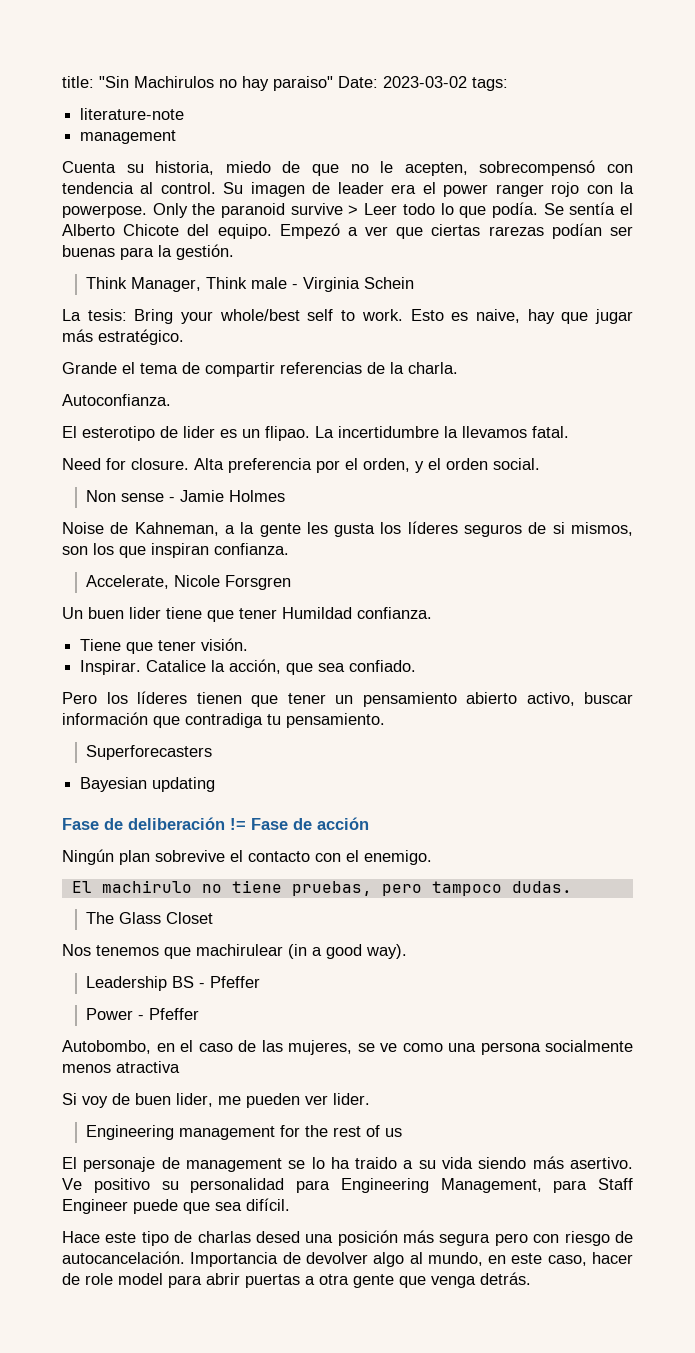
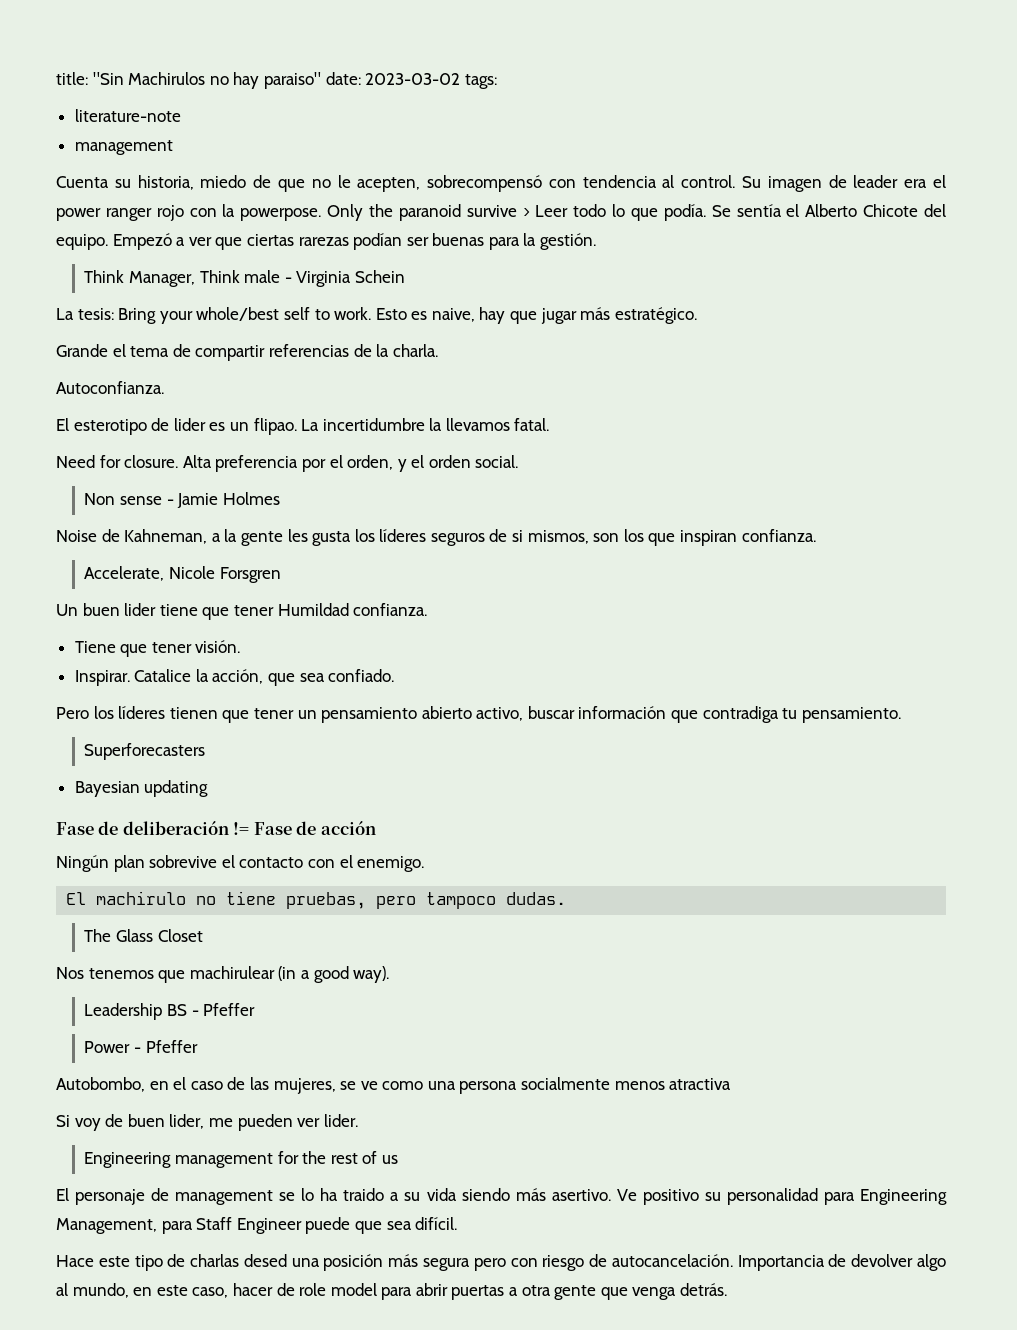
[338,76,378,88] Date: -> [325,72,361,85] date:

